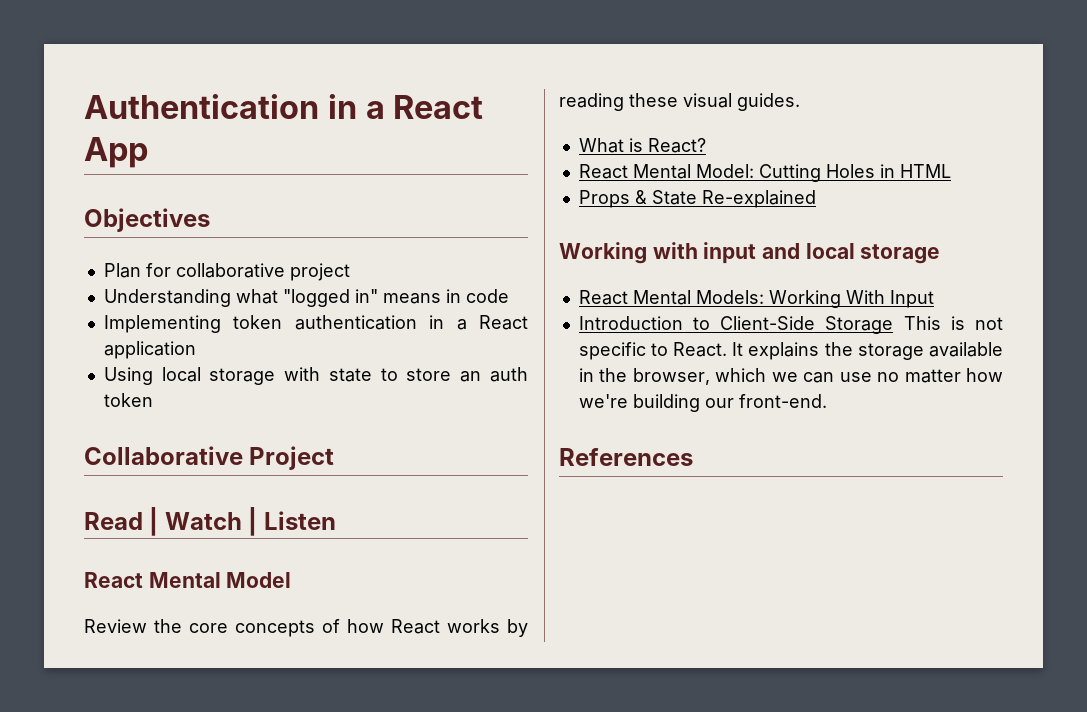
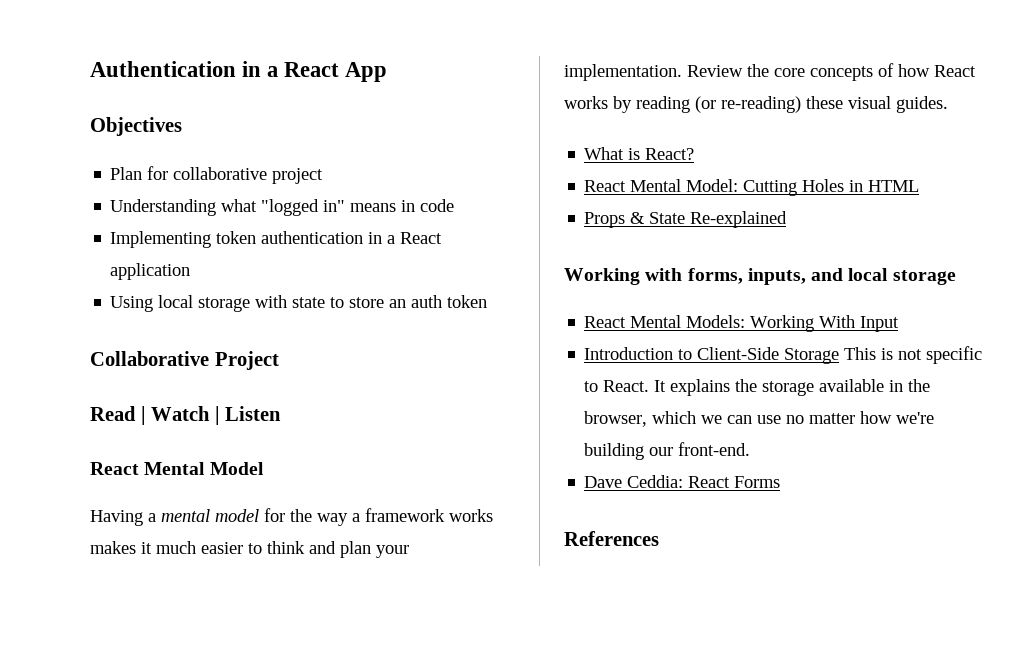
(292, 580) none -> [90,508,493,526] [90,541,409,558] [564,64,682,81] Having a mental model for the way a framework works makes it much easier to think and plan your implementation.
(624, 102) none -> [695,96,801,113] (or re-reading)
[703,242,757,264] input -> [687,268,806,285] forms, inputs,
(827, 401) none -> [584,475,781,488] // Dave Ceddia: React Forms

